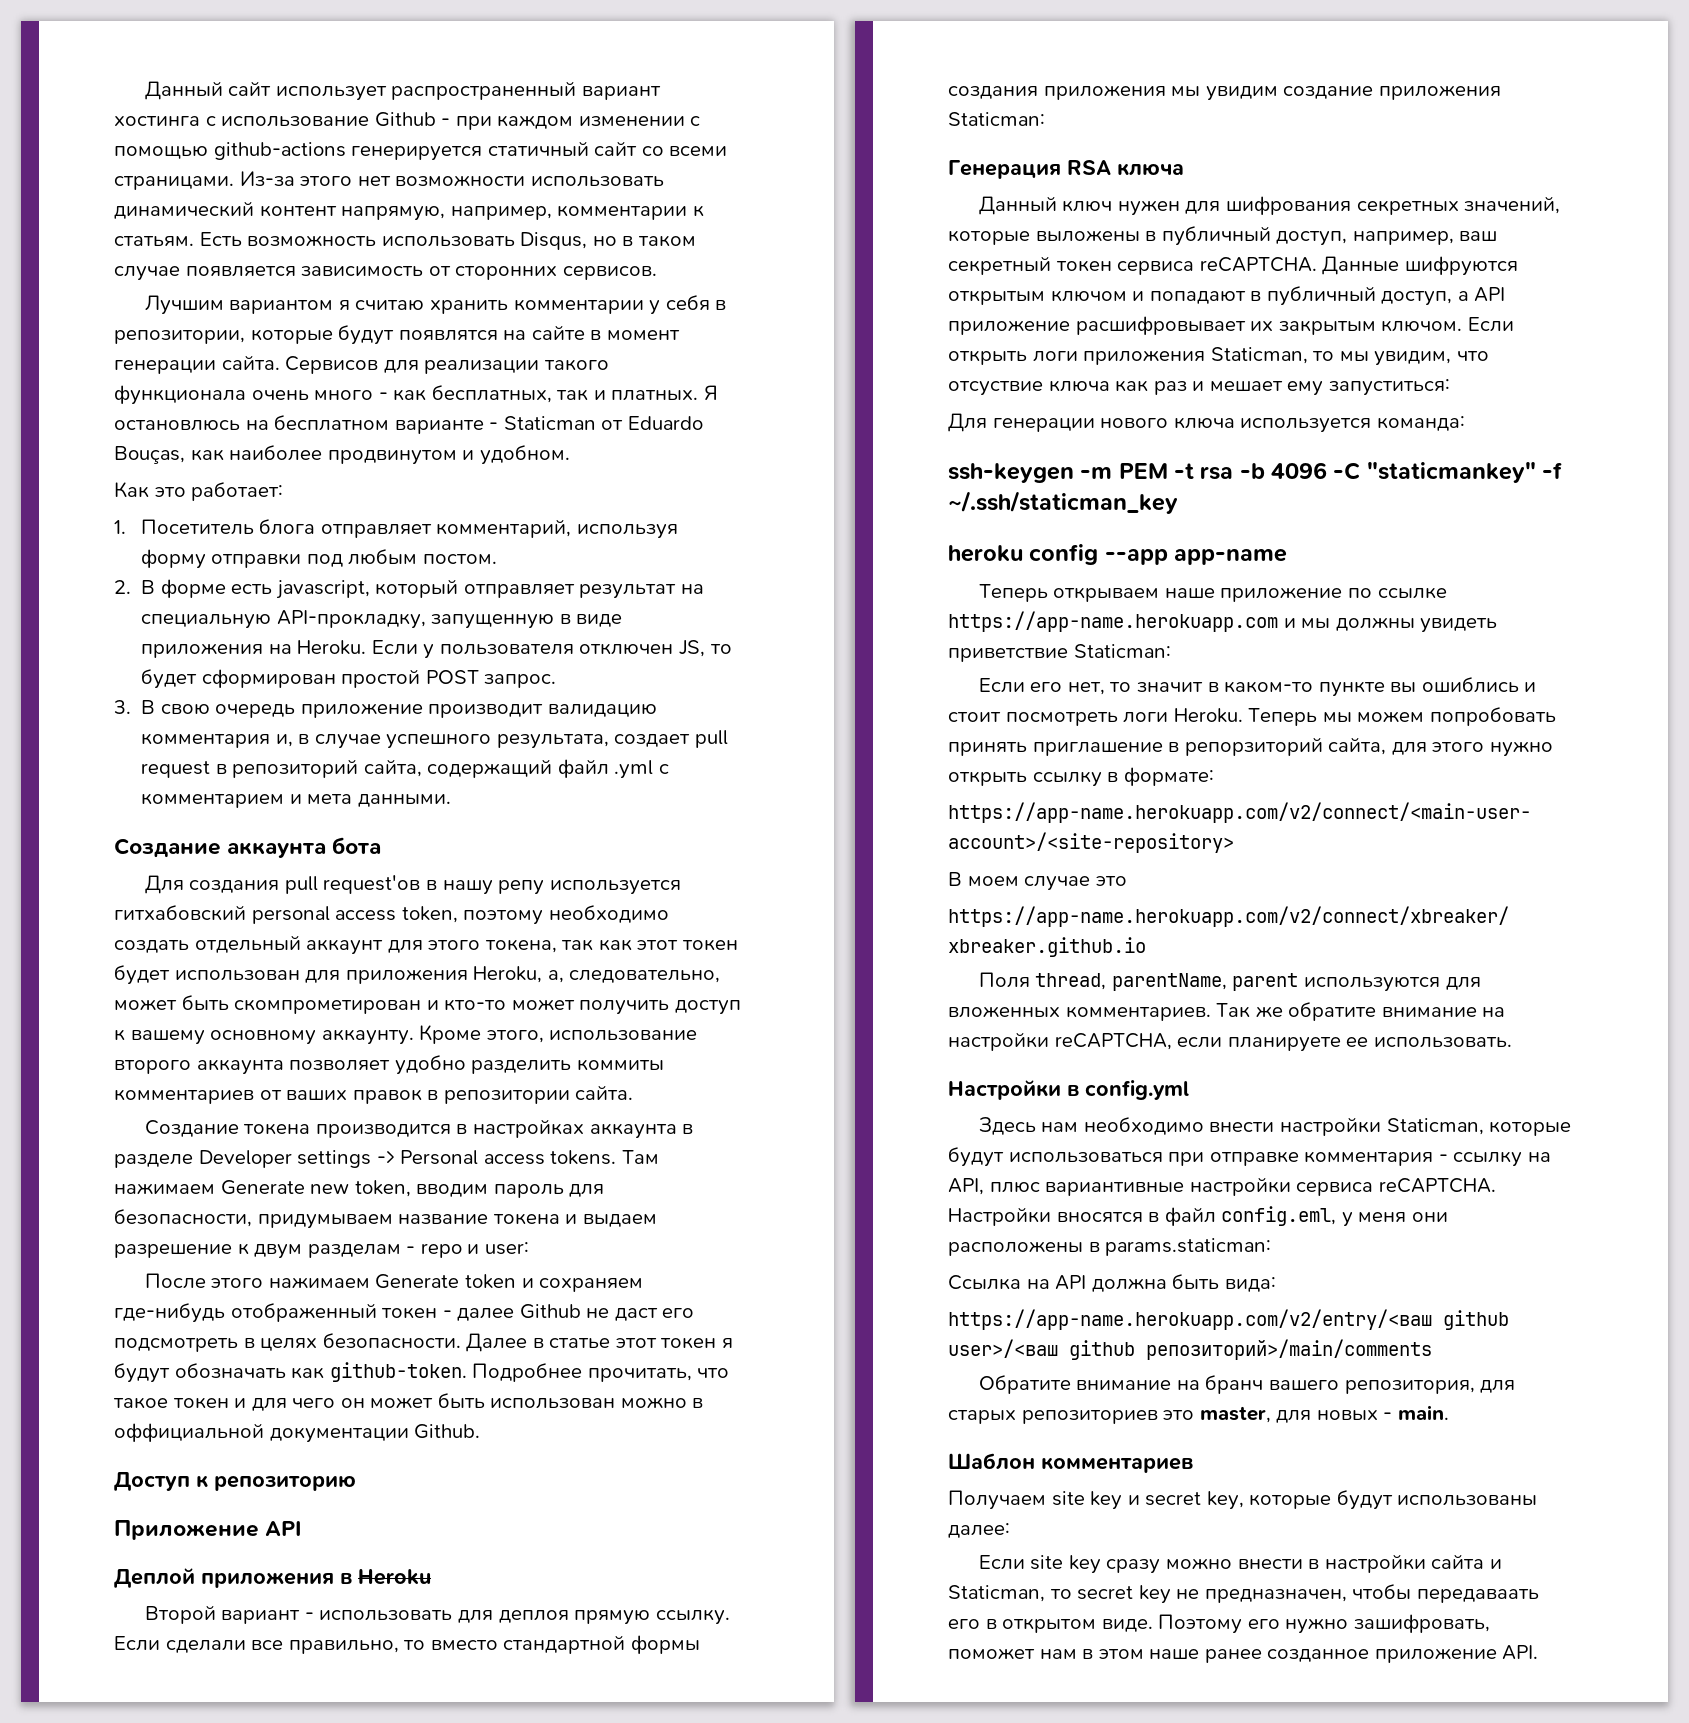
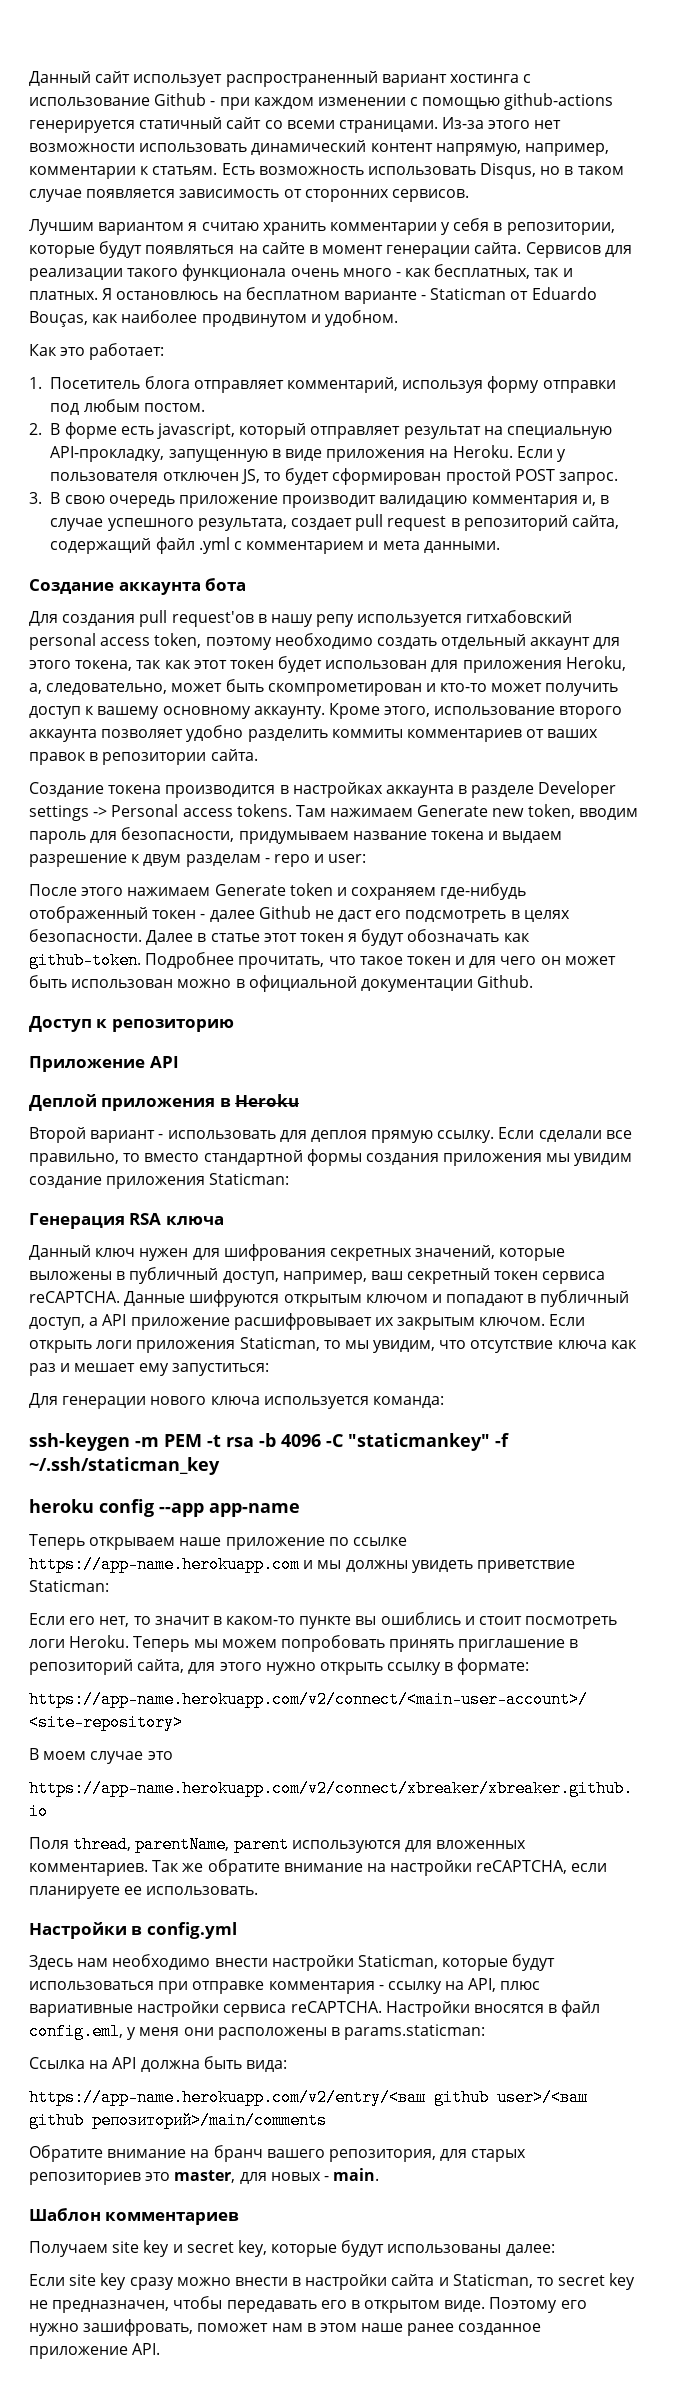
[398,330,498,341] появлятся -> [145,245,235,254] появляться
[114,1423,264,1442] оффициальной -> [248,975,357,992] официальной
[948,381,1043,396] отсуствие -> [470,1340,554,1353] отсутствие
[1184,737,1323,756] репорзиторий -> [29,1659,133,1675] репозиторий
[1045,1182,1185,1196] вариантивные -> [29,2004,133,2017] вариативные
[1416,1589,1539,1603] передаваать -> [226,2300,317,2313] передавать

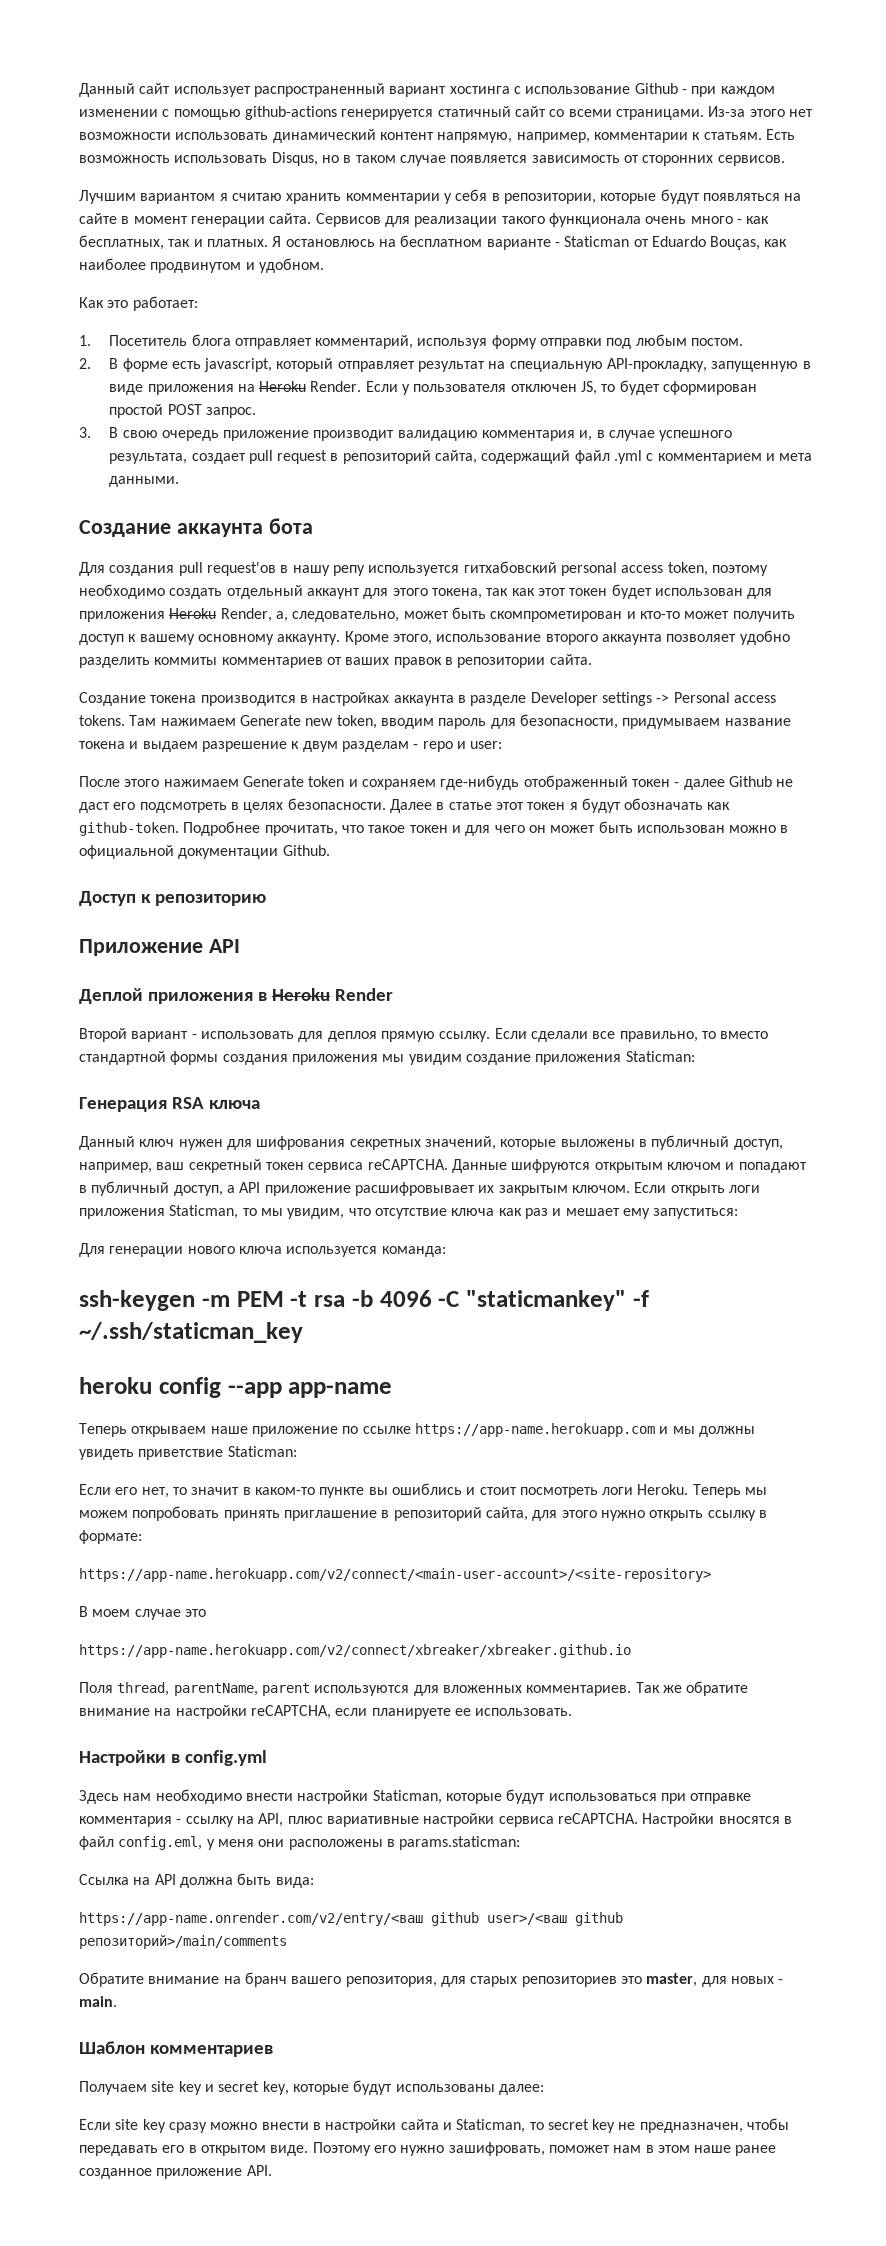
[452,445,513,458] Heroku. -> [259,381,362,392] Heroku Render.
[565,656,626,671] Heroku, -> [169,608,272,622] Heroku Render,
(300, 1100) none -> [334,988,393,1001] Render
[29,2089,425,2106] https://app-name.herokuapp.com/v2/entry/<ваш -> [79,1912,423,1926] https://app-name.onrender.com/v2/entry/<ваш

